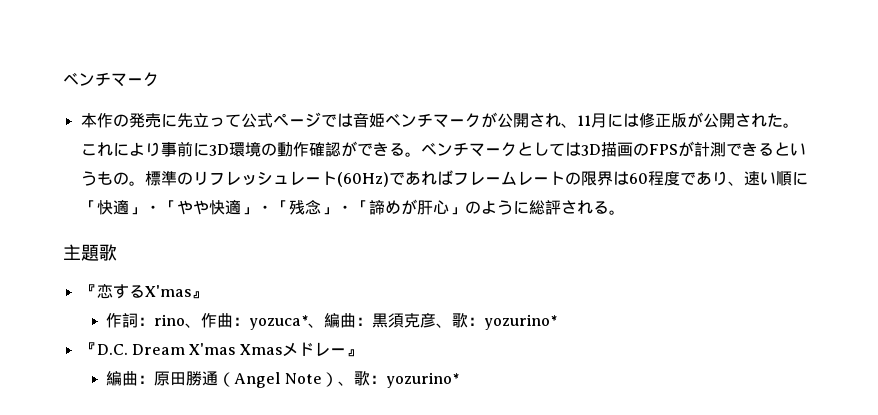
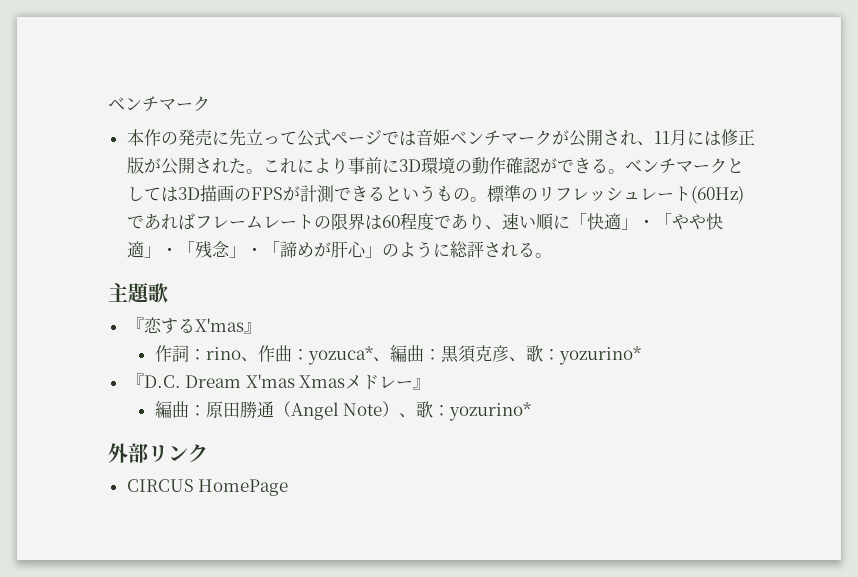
(459, 380) none -> [108,443,208,463] [126,479,289,496] // 外部リンク // CIRCUS HomePage

